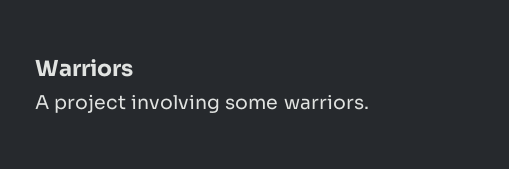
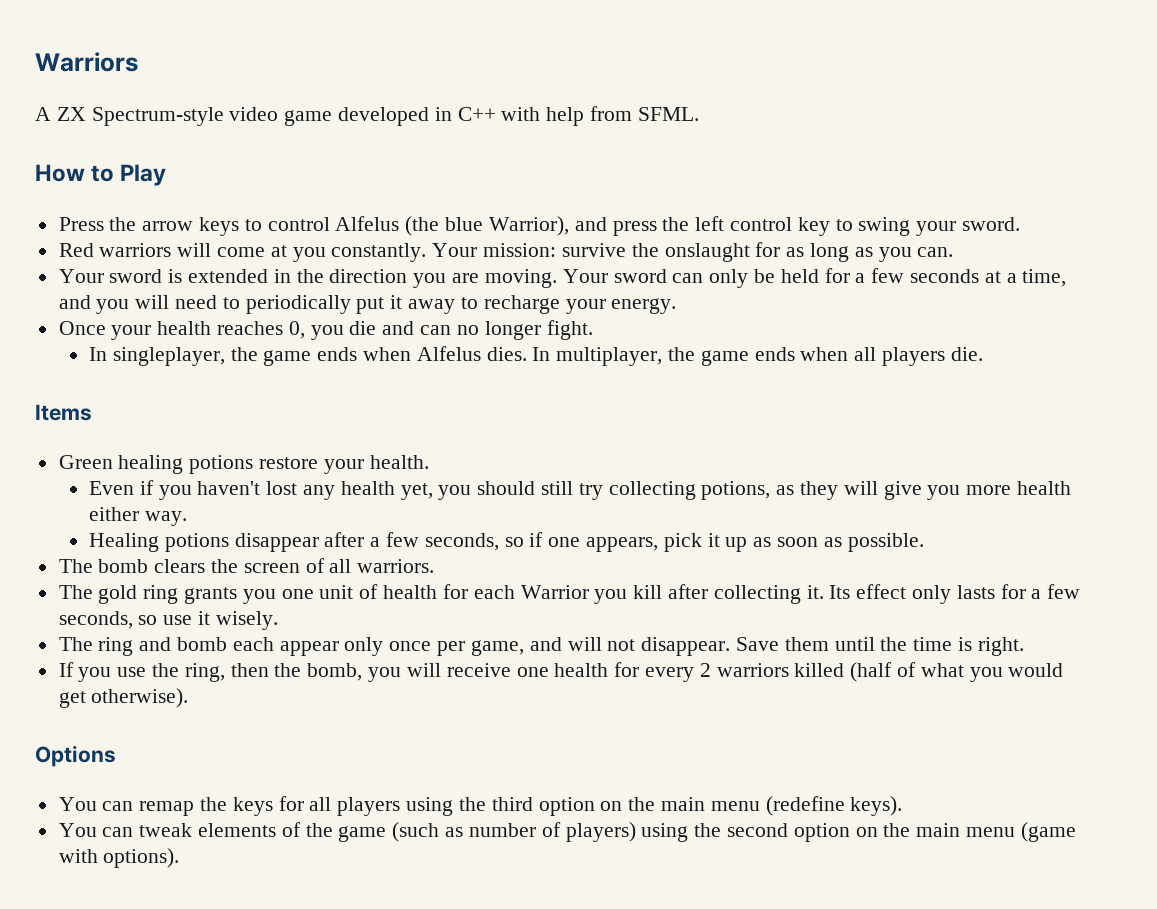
[54,94,369,113] project involving some warriors. -> [56,106,699,126] [35,164,167,186] [58,216,1020,236] [58,242,954,262] [58,268,1067,288] [58,295,677,314] [58,320,593,340] [88,346,983,366] [35,404,92,421] [58,455,429,474] [88,480,1072,500] [88,507,187,526] [88,532,924,552] [58,558,435,573] [58,584,1081,604] [58,611,278,630] [58,637,1024,656] [58,662,1064,682] [58,688,189,708] [35,745,116,767] [58,796,903,816] [58,822,1076,842] [58,848,180,868] ZX Spectrum-style video game developed in C++ with help from SFML. // How to Play // Press the arrow keys to control Alfelus (the blue Warrior), and press the left control key to swing your sword. // Red warriors will come at you constantly. Your mission: survive the onslaught for as long as you can. // Your sword is extended in the direction you are moving. Your sword can only be held for a few seconds at a time, and you will need to periodically put it away to recharge your energy. // Once your health reaches 0, you die and can no longer fight. // In singleplayer, the game ends when Alfelus dies. In multiplayer, the game ends when all players die. // Items // Green healing potions restore your health. // Even if you haven't lost any health yet, you should still try collecting potions, as they will give you more health either way. // Healing potions disappear after a few seconds, so if one appears, pick it up as soon as possible. // The bomb clears the screen of all warriors. // The gold ring grants you one unit of health for each Warrior you kill after collecting it. Its effect only lasts for a few seconds, so use it wisely. // The ring and bomb each appear only once per game, and will not disappear. Save them until the time is right. // If you use the ring, then the bomb, you will receive one health for every 2 warriors killed (half of what you would get otherwise). // Options // You can remap the keys for all players using the third option on the main menu (redefine keys). // You can tweak elements of the game (such as number of players) using the second option on the main menu (game with options).

